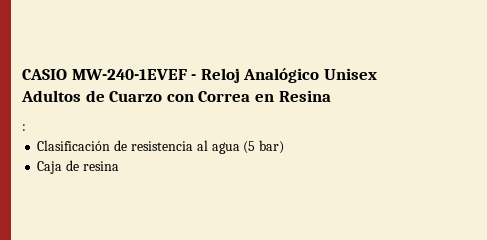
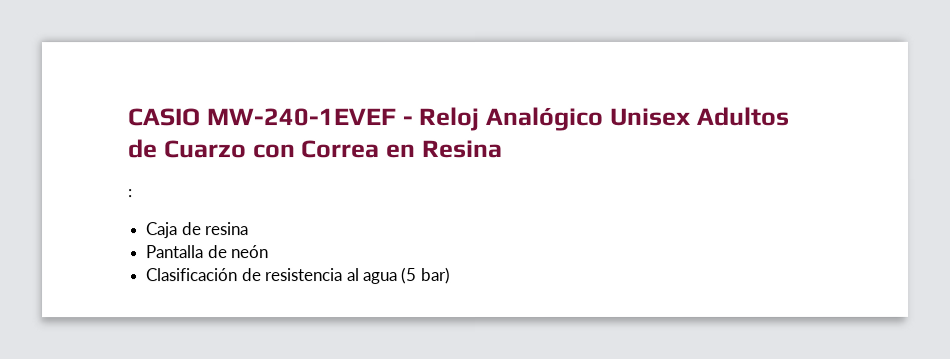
(26, 127) none -> [146,222,250,239] [146,245,270,259] // Caja de resina // Pantalla de neón
[37,160,119,174] // Caja de resina -> (451, 276) none

